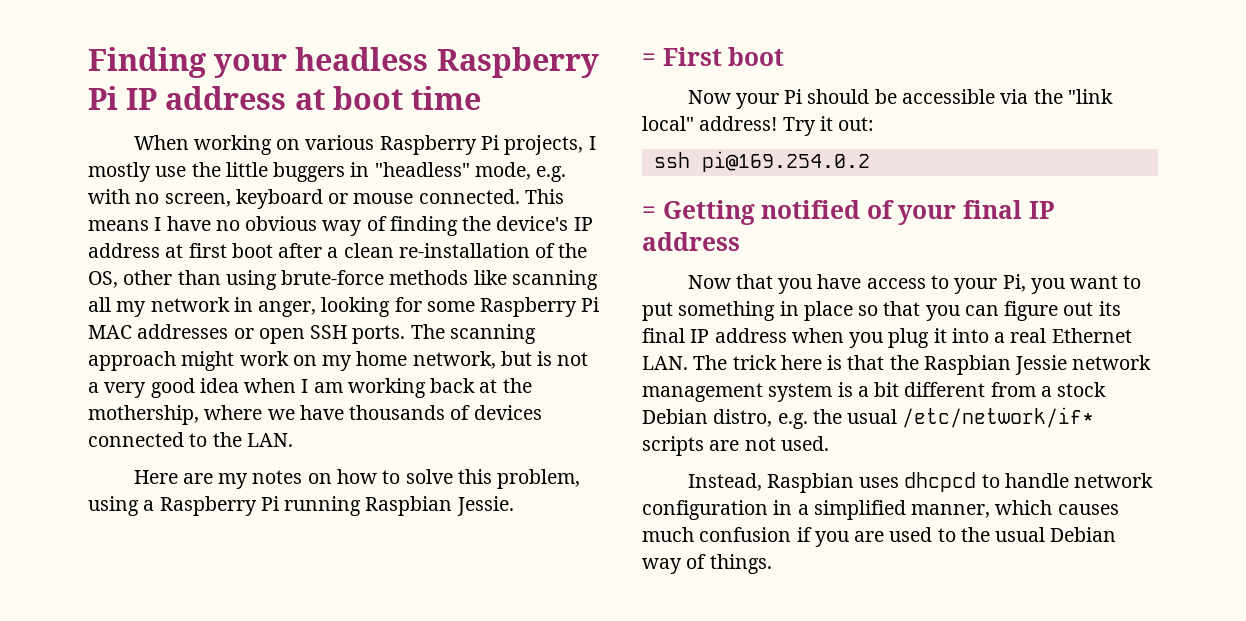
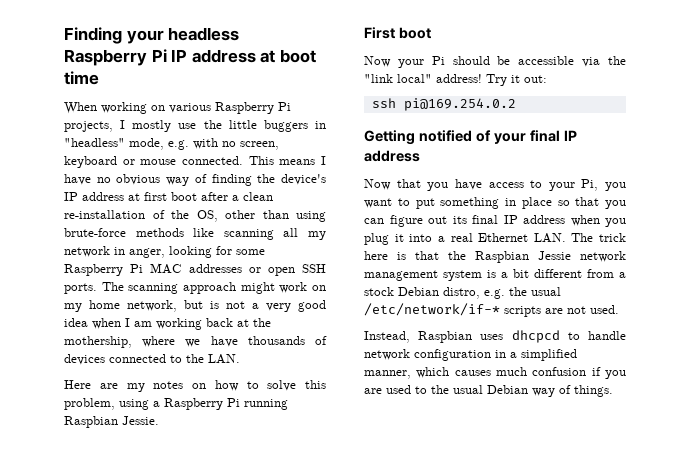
[642,53,656,66] = -> (159, 420) none
[642,206,656,219] = -> (516, 104) none
[902,407,1095,428] /etc/network/if* -> [364,303,500,316] /etc/network/if-*

